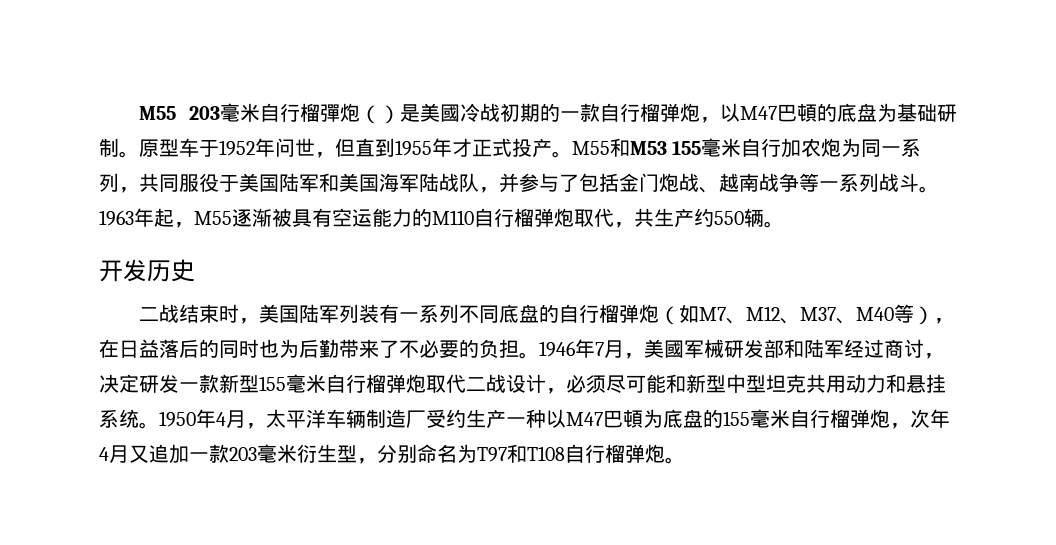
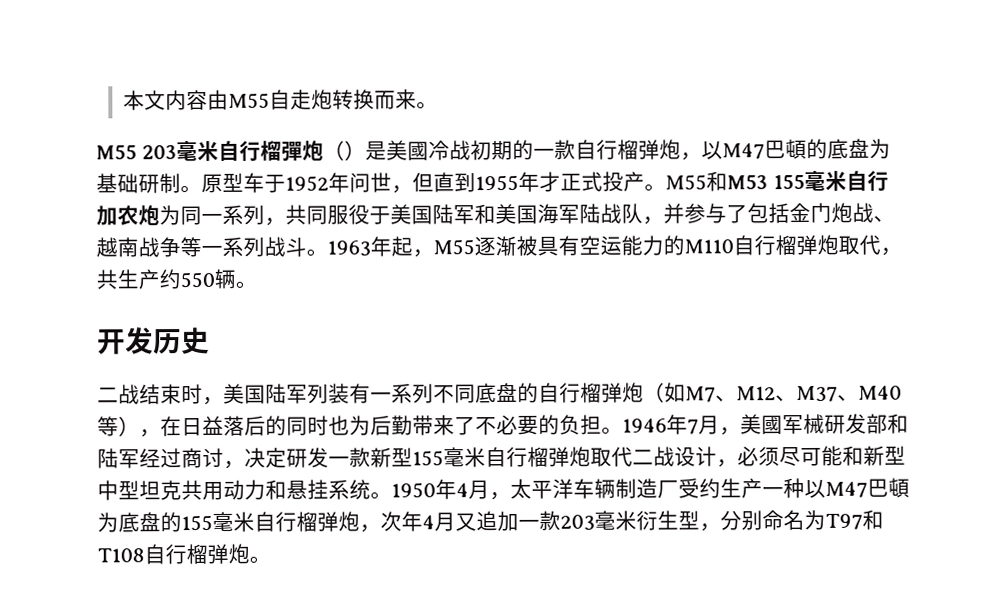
(138, 113) none -> [122,89,438,111] 本文内容由M55自走炮转换而来。 //

